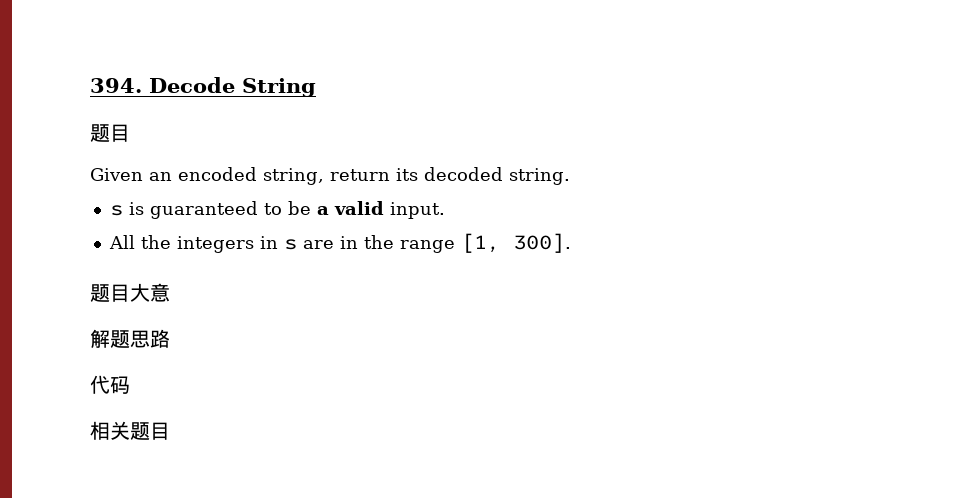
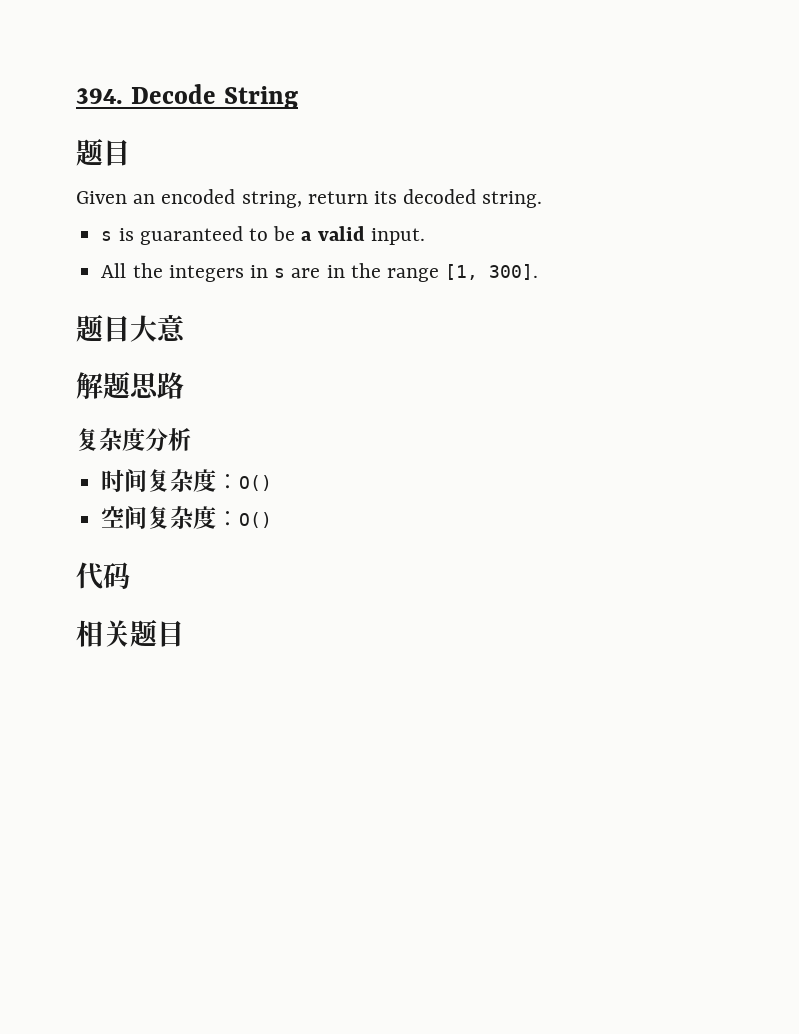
(170, 338) none -> [76,428,191,452] [101,469,273,492] [101,506,273,529] // 复杂度分析 // 时间复杂度：O() // 空间复杂度：O()

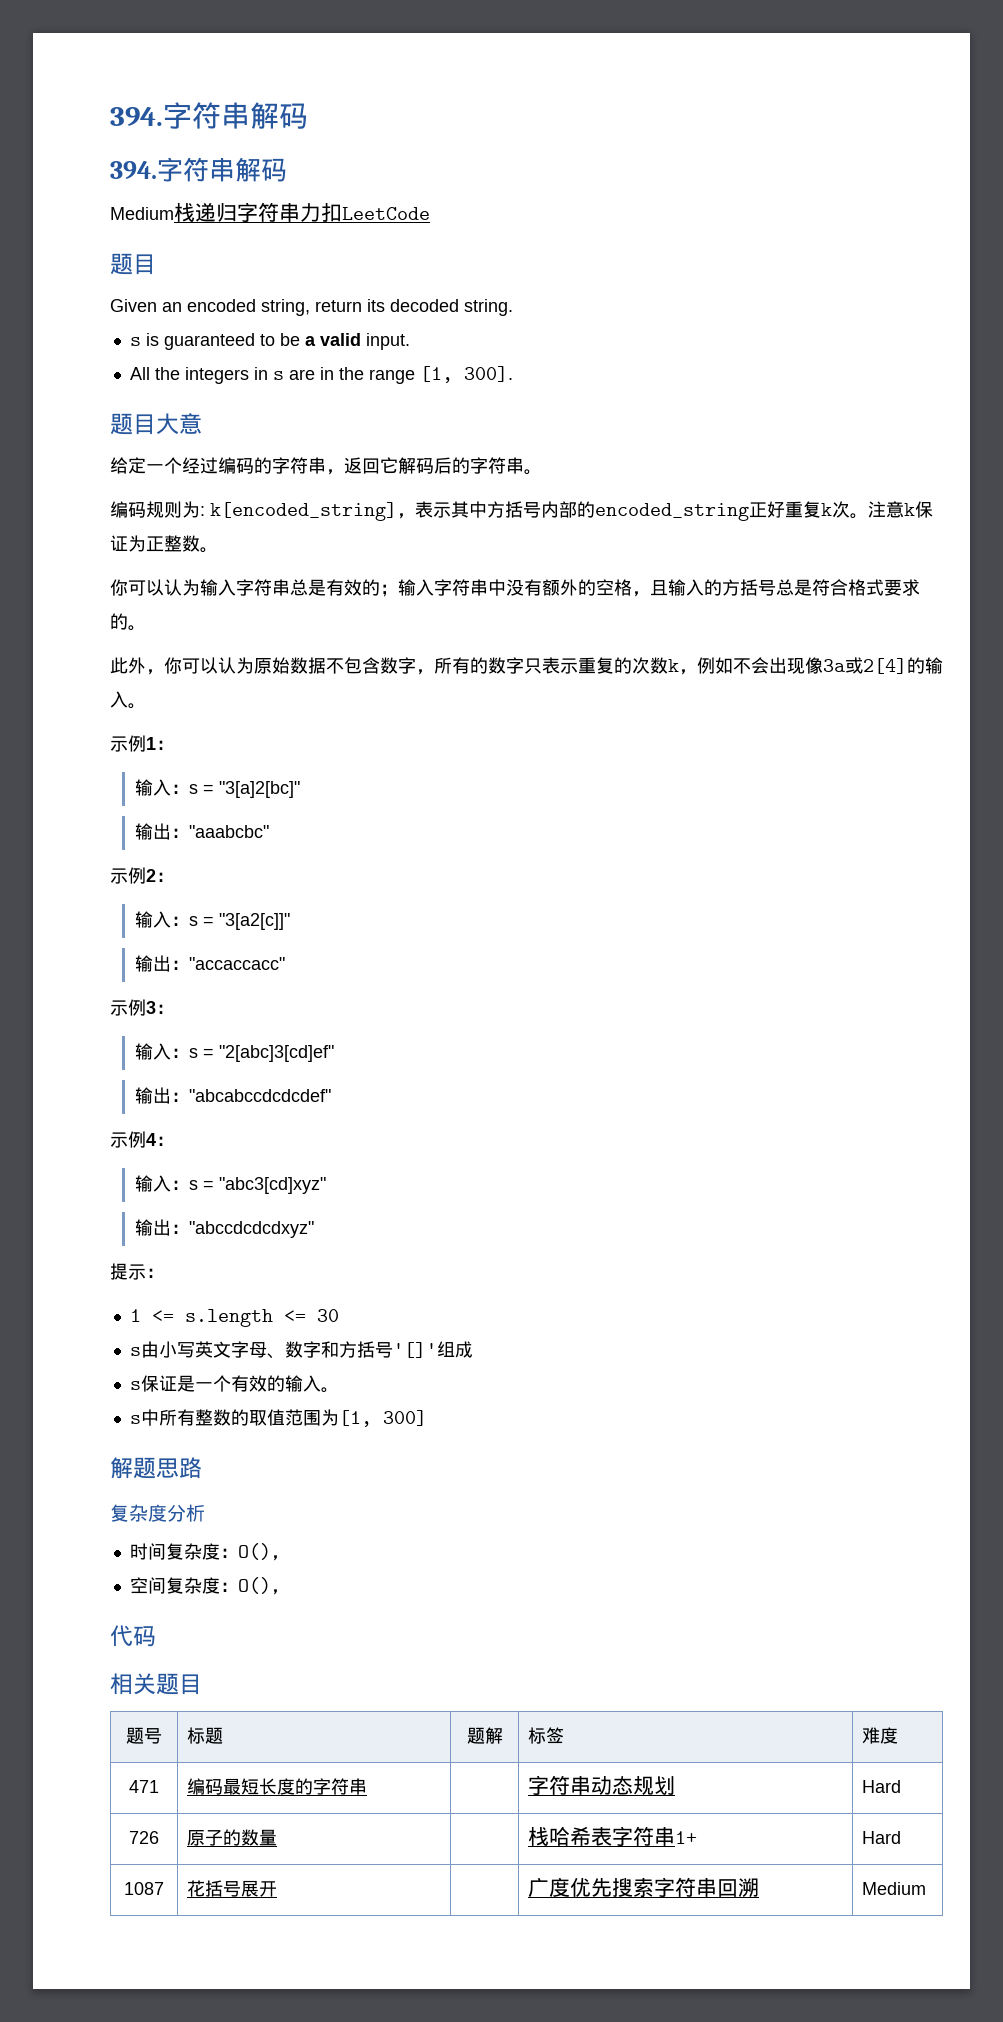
[76,84,298,109] 394. Decode String -> [110,102,308,129] [110,157,287,182] [110,202,430,222] 394.字符串解码 // 394.字符串解码 // Medium栈递归字符串力扣LeetCode
(186, 328) none -> [110,457,542,475] [110,501,933,521] [110,535,218,553] [110,579,920,597] [110,613,146,631] [110,657,943,675] [110,691,146,709] [110,735,174,752] [134,779,300,798] [134,823,269,840] [110,867,174,884] [134,911,290,930] [134,955,285,972] [110,999,174,1016] [134,1043,334,1062] [134,1087,331,1104] [110,1131,174,1148] [134,1175,326,1194] [134,1219,314,1238] [110,1263,164,1280] [129,1309,339,1327] [129,1341,473,1359] [129,1375,339,1393] [129,1409,427,1427] // 给定一个经过编码的字符串，返回它解码后的字符串。 // 编码规则为: k[encoded_string]，表示其中方括号内部的encoded_string正好重复k次。注意k保证为正整数。 // 你可以认为输入字符串总是有效的；输入字符串中没有额外的空格，且输入的方括号总是符合格式要求的。 // 此外，你可以认为原始数据不包含数字，所有的数字只表示重复的次数k，例如不会出现像3a或2[4]的输入。 // 示例1： // 输入：s = "3[a]2[bc]" // 输出："aaabcbc" // 示例2： // 输入：s = "3[a2[c]]" // 输出："accaccacc" // 示例3： // 输入：s = "2[abc]3[cd]ef" // 输出："abcabccdcdcdef" // 示例4： // 输入：s = "abc3[cd]xyz" // 输出："abccdcdcdxyz" // 提示： // 1 <= s.length <= 30 // s由小写英文字母、数字和方括号'[]'组成 // s保证是一个有效的输入。 // s中所有整数的取值范围为[1, 300]
(273, 483) none -> [270,1555,289,1561] ，
(273, 520) none -> [270,1589,289,1595] ，
(184, 633) none -> [126,1727,162,1744] [187,1727,224,1744] [466,1727,503,1744] [528,1727,565,1744] [862,1727,899,1744] [129,1780,159,1793] [187,1778,368,1795] [528,1775,676,1795] [862,1780,902,1793] [129,1831,159,1844] [187,1829,278,1846] [528,1826,698,1846] [862,1831,902,1844] [124,1882,164,1895] [187,1880,278,1897] [528,1877,760,1898] [862,1882,927,1895] // 题号 | 标题 | 题解 | 标签 | 难度 // 471 | 编码最短长度的字符串 | | 字符串动态规划 | Hard // 726 | 原子的数量 | | 栈哈希表字符串1+ | Hard // 1087 | 花括号展开 | | 广度优先搜索字符串回溯 | Medium

